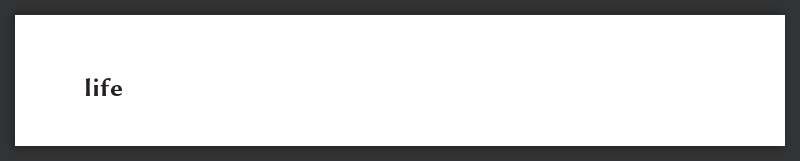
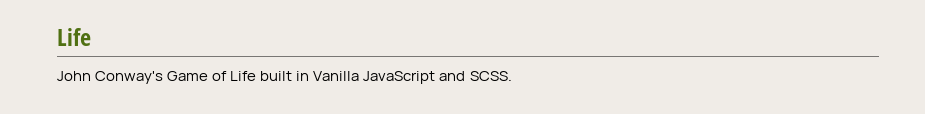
[84,78,123,96] life -> [57,28,91,46] [57,71,512,84] Life // John Conway's Game of Life built in Vanilla JavaScript and SCSS.

